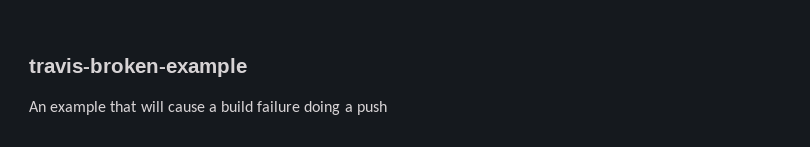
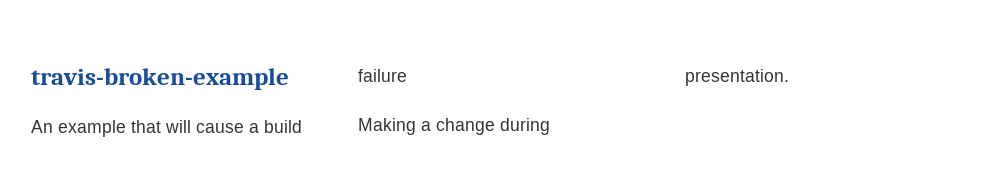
[304,101,387,115] doing a push -> [358,118,550,135] [685,69,789,86] // Making a change during presentation.

